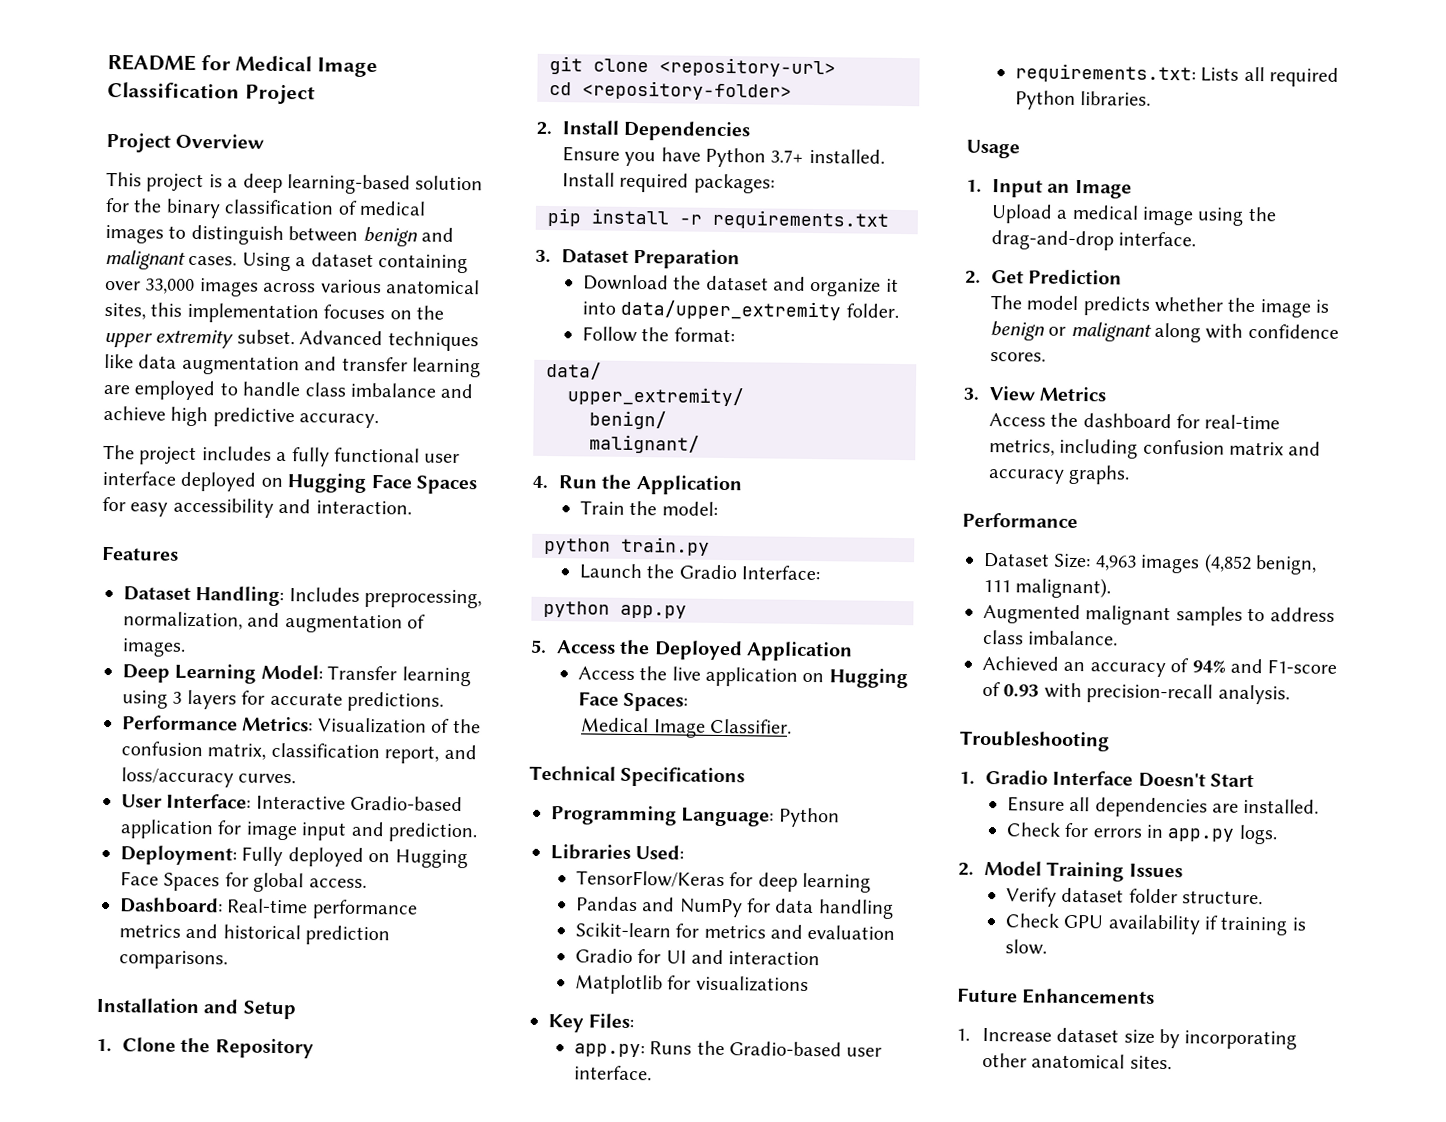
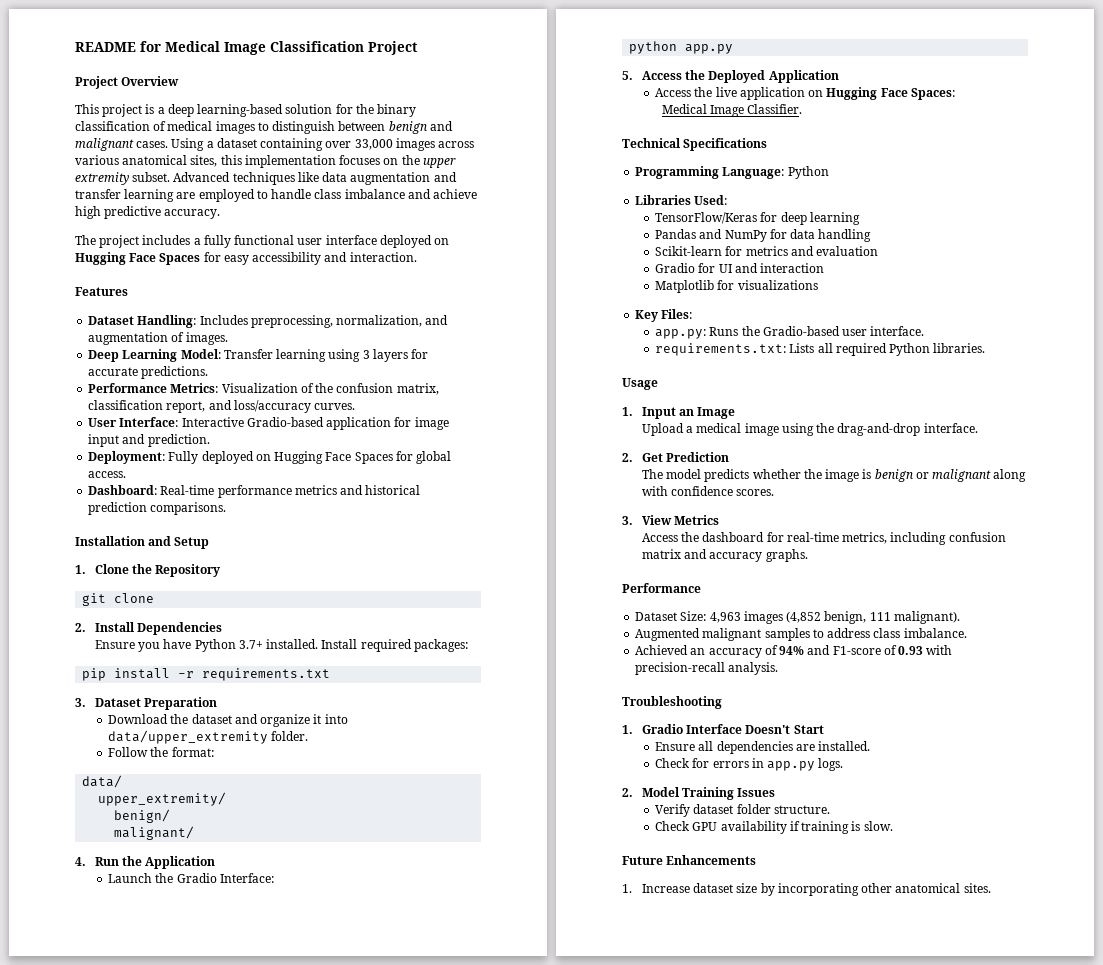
[659,57,836,78] [549,80,792,101] <repository-url> // cd <repository-folder> -> (155, 598) none
[579,500,718,516] [544,536,710,556] // Train the model: // python train.py -> (216, 862) none

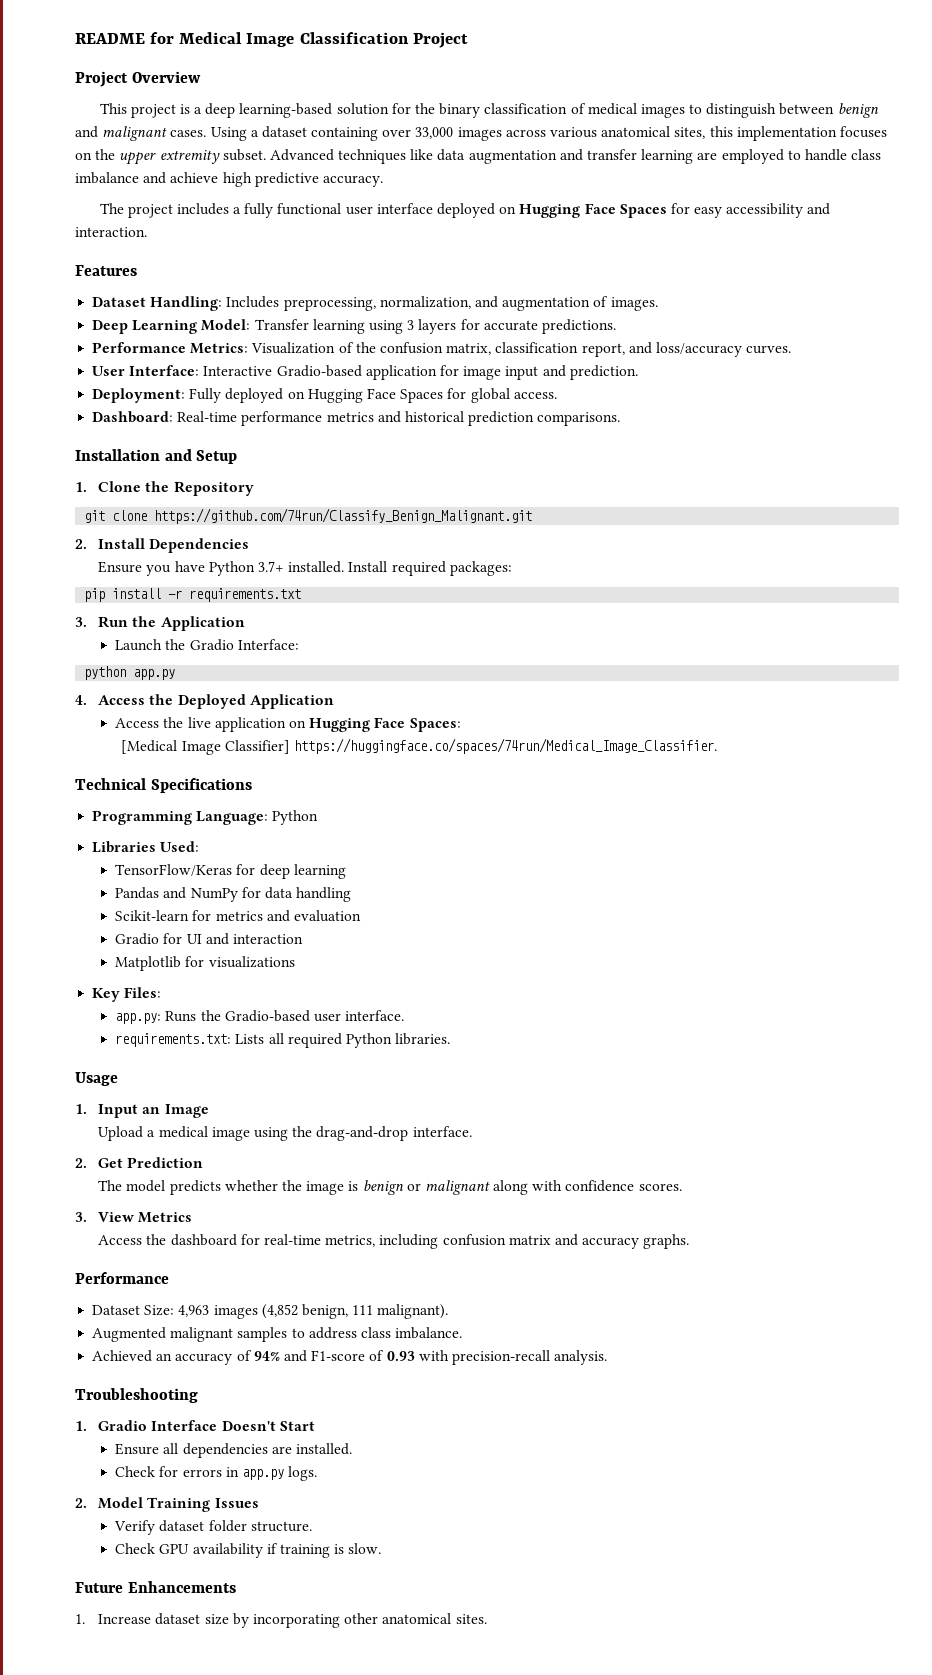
(155, 598) none -> [154,508,533,524] https://github.com/74run/Classify_Benign_Malignant.git
[94,697,218,710] [108,714,348,727] [108,730,309,744] [108,747,214,757] [82,775,123,788] [98,792,227,806] [114,809,171,823] [114,826,195,840] [75,857,86,866] Dataset Preparation // Download the dataset and organize it into data/upper_extremity folder. // Follow the format: // data/ // upper_extremity/ // benign/ // malignant/ // 4. -> (87, 622) none
[622,71,633,80] 5. -> [75,695,87,705] 4.
[661,104,803,117] Medical Image Classifier. -> [121,738,718,755] [Medical Image Classifier] https://huggingface.co/spaces/74run/Medical_Image_Classifier.

